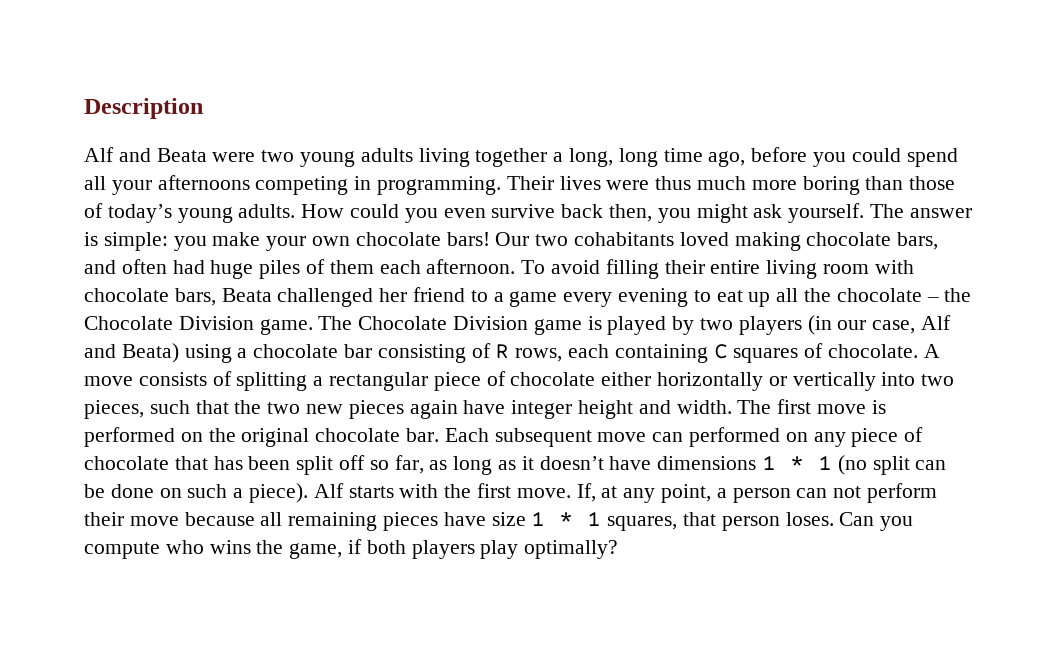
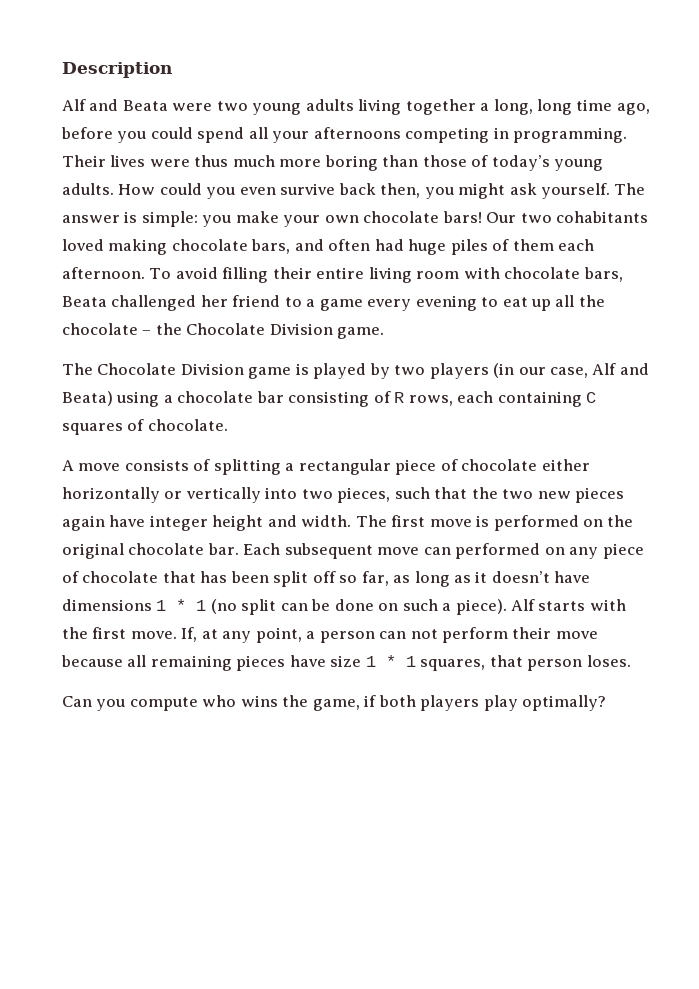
(313, 327) none -> (385, 333) //
(919, 351) none -> (228, 425) //
(834, 519) none -> (631, 661) //

